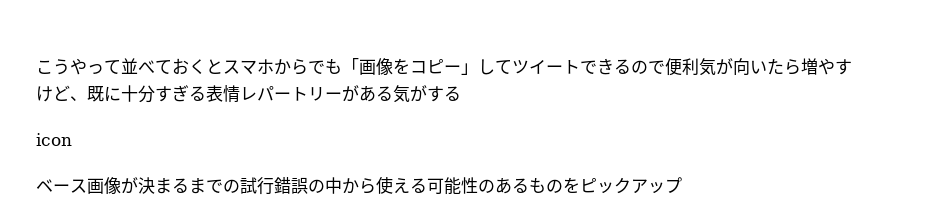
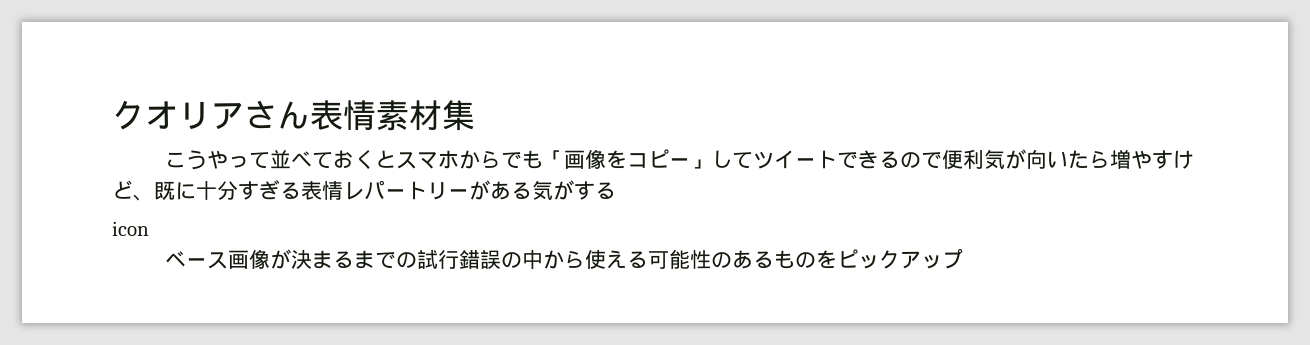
(36, 67) none -> [112,100,475,131] クオリアさん表情素材集 //

